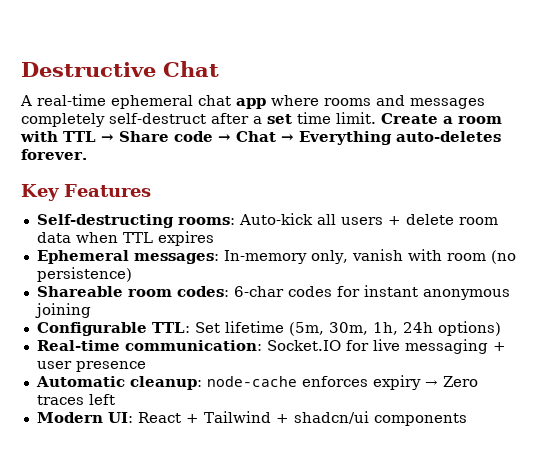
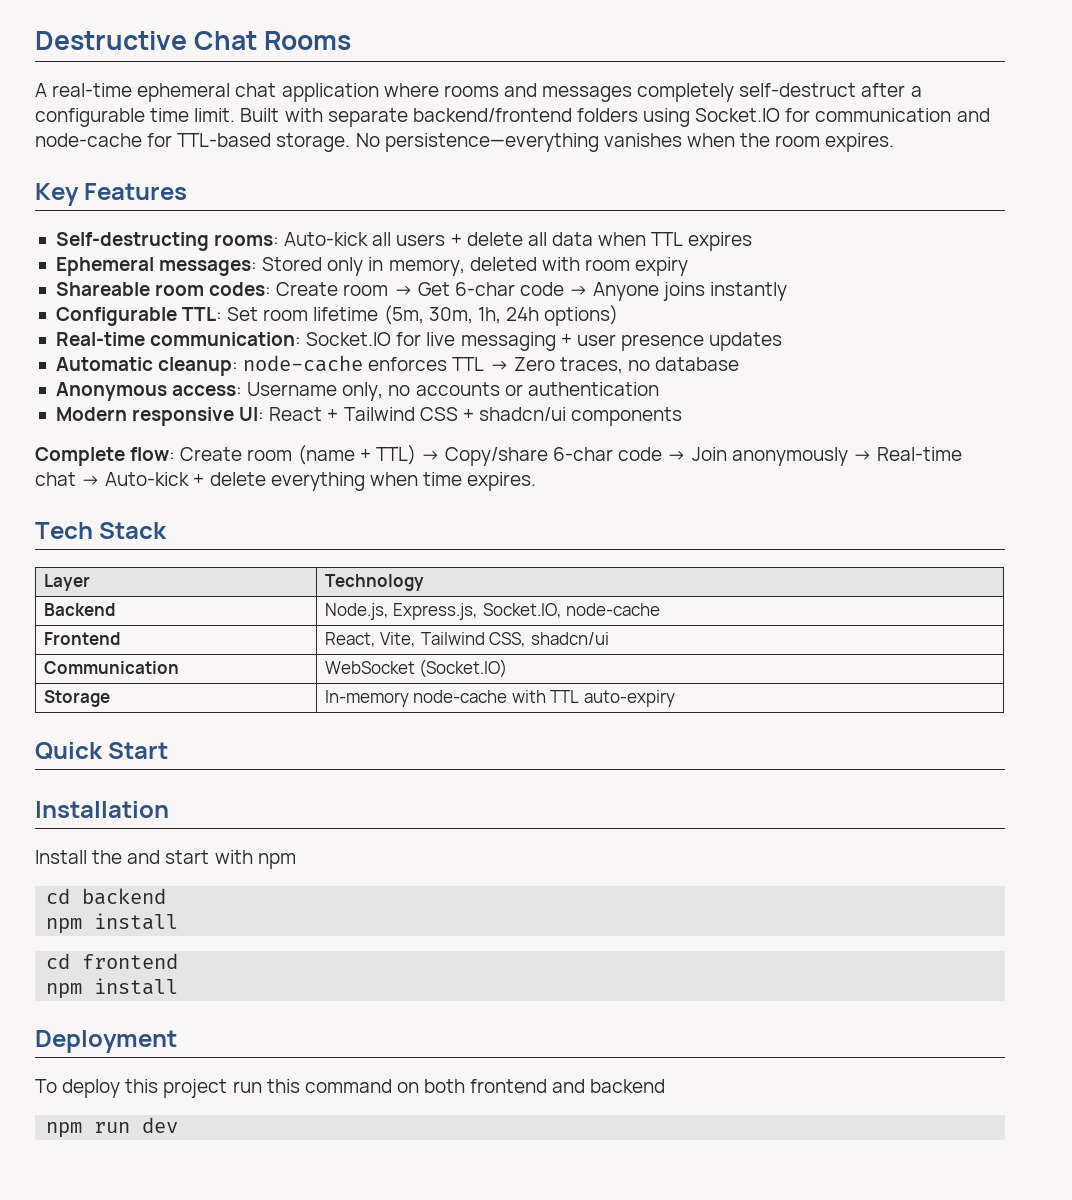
(219, 69) none -> [264,31,352,50] Rooms
[236,98,266,109] app -> [281,83,379,102] application
[267,114,292,124] set -> [35,108,145,127] configurable
[381,113,502,124] [20,131,501,145] [21,149,87,160] Create a room with TTL → Share code → Chat → Everything auto-deletes forever. -> [240,108,990,127] [35,133,895,152] Built with separate backend/frontend folders using Socket.IO for communication and node-cache for TTL-based storage. No persistence—everything vanishes when the room expires.
[458,217,498,225] room -> [527,232,547,246] all
[223,249,516,264] [36,267,132,282] [36,285,510,300] [34,303,91,318] In-memory only, vanish with room (no persistence) // Shareable room codes: 6-char codes for instant anonymous joining -> [262,257,689,276] [55,282,788,301] Stored only in memory, deleted with room expiry // Shareable room codes: Create room → Get 6-char code → Anyone joins instantly
(220, 327) none -> [263,309,309,321] room
(146, 366) none -> [709,332,783,351] updates
[372,375,421,390] expiry -> [452,357,485,371] TTL
[36,394,115,405] traces left -> [559,357,740,374] [55,382,659,401] traces, no database // Anonymous access: Username only, no accounts or authentication
(103, 417) none -> [132,407,235,426] responsive
(271, 417) none -> [419,407,458,421] CSS
(467, 419) none -> [35,445,962,466] [35,472,537,491] [35,522,168,539] [43,574,90,591] [324,574,424,591] [43,603,115,616] [324,603,661,620] [43,632,120,645] [324,632,610,647] [43,661,179,674] [324,659,508,678] [43,690,110,707] [324,690,676,707] [35,742,169,760] [35,801,169,818] [35,850,296,869] [46,888,167,905] [46,913,179,934] [46,953,179,969] [46,978,179,999] [35,1030,177,1053] [35,1079,666,1098] [46,1117,179,1138] // Complete flow: Create room (name + TTL) → Copy/share 6-char code → Join anonymously → Real-time chat → Auto-kick + delete everything when time expires. // Tech Stack // Layer | Technology // Backend | Node.js, Express.js, Socket.IO, node-cache // Frontend | React, Vite, Tailwind CSS, shadcn/ui // Communication | WebSocket (Socket.IO) // Storage | In-memory node-cache with TTL auto-expiry // Quick Start // Installation // Install the and start with npm // cd backend // npm install // cd frontend // npm install // Deployment // To deploy this project run this command on both frontend and backend // npm run dev

